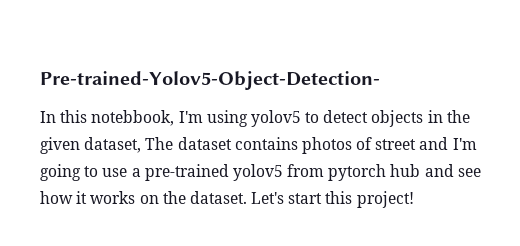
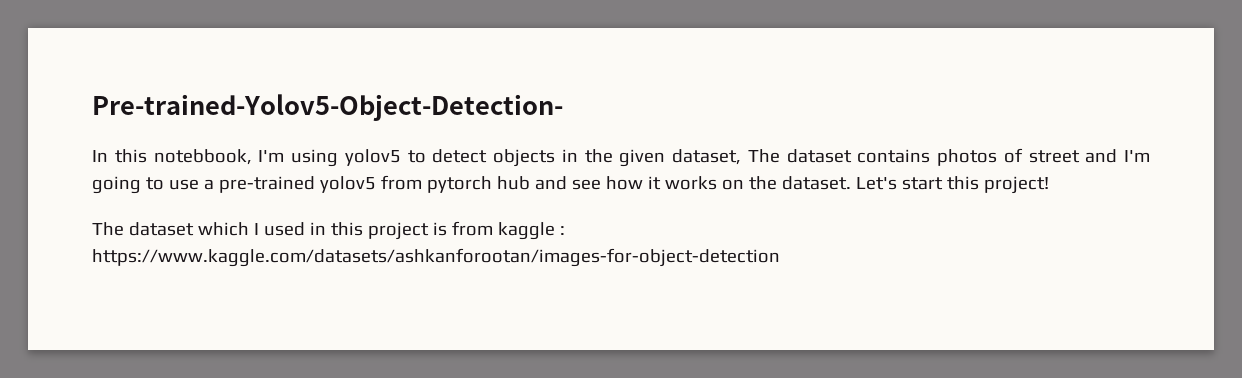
(414, 199) none -> [92,221,565,240] [92,248,780,267] // The dataset which I used in this project is from kaggle : https://www.kaggle.com/datasets/ashkanforootan/images-for-object-detection

